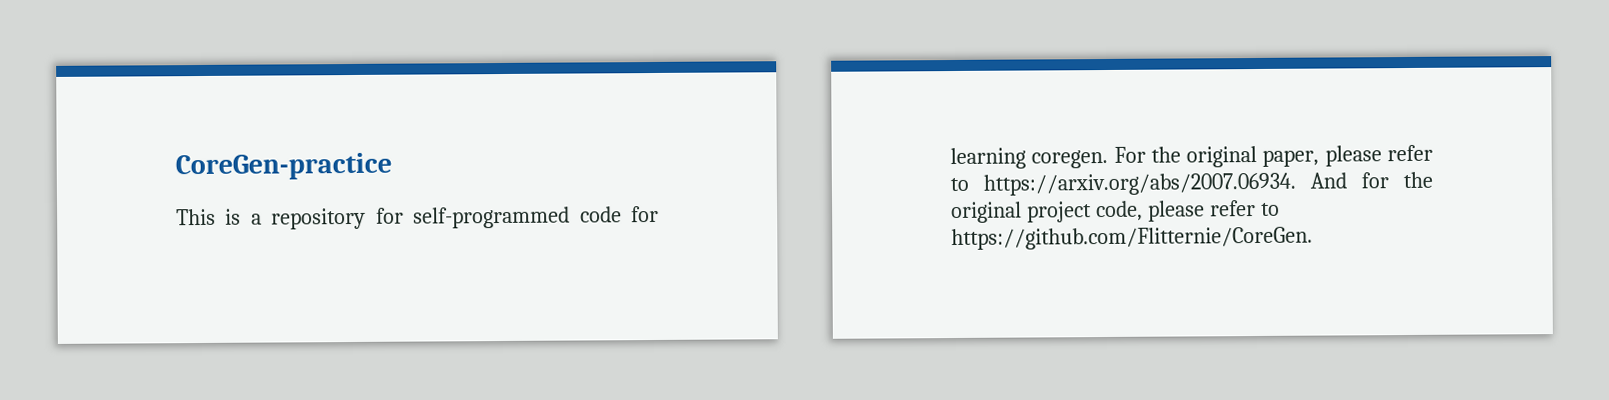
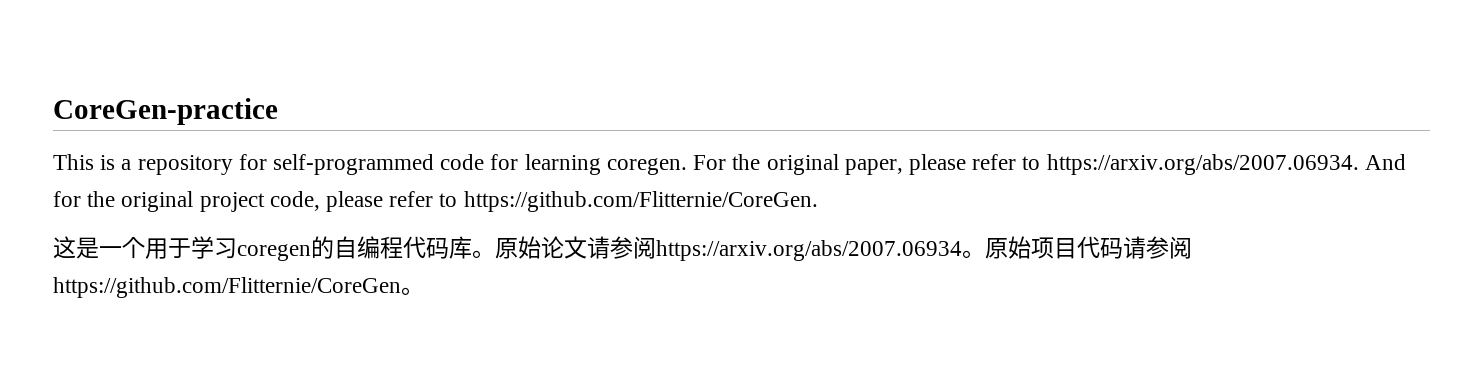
(1313, 238) none -> [53,236,1192,261] [53,277,424,298] // 这是一个用于学习coregen的自编程代码库。原始论文请参阅https://arxiv.org/abs/2007.06934。原始项目代码请参阅https://github.com/Flitternie/CoreGen。

